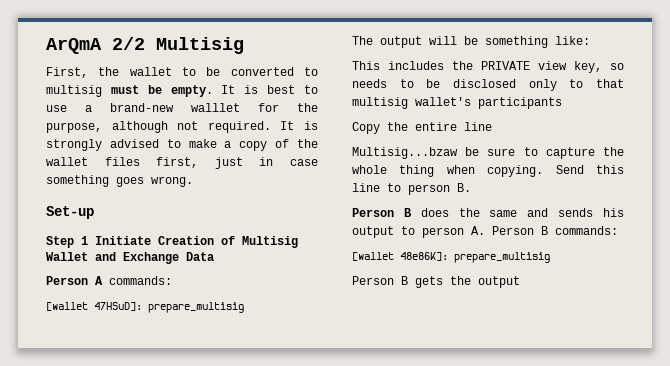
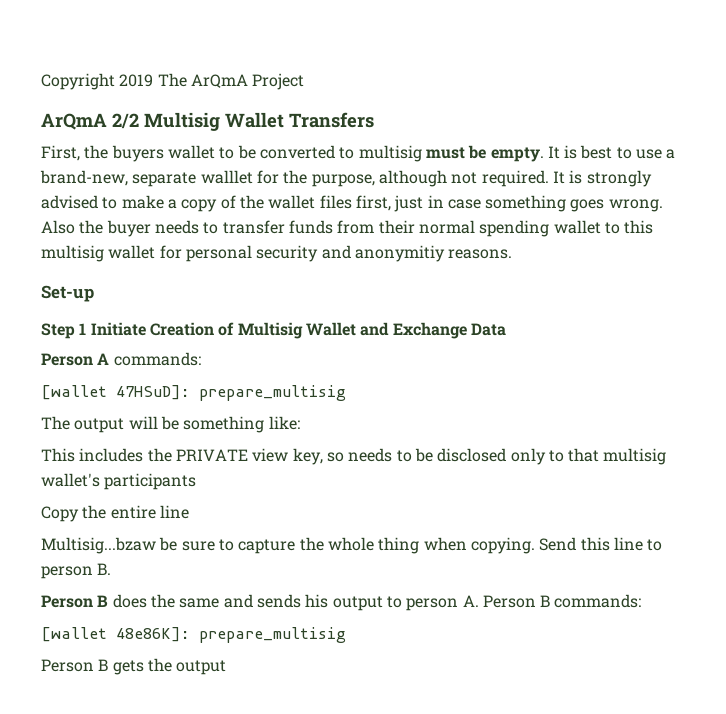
(46, 46) none -> [41,73,305,90] Copyright 2019 The ArQmA Project //
(244, 45) none -> [225,112,374,128] Wallet Transfers
(120, 71) none -> [111,145,164,162] buyers
[110,103,174,112] brand-new -> [40,170,197,187] brand-new, separate
(193, 181) none -> [41,220,654,237] [41,245,513,262] Also the buyer needs to transfer funds from their normal spending wallet to this multisig wallet for personal security and anonymitiy reasons.

